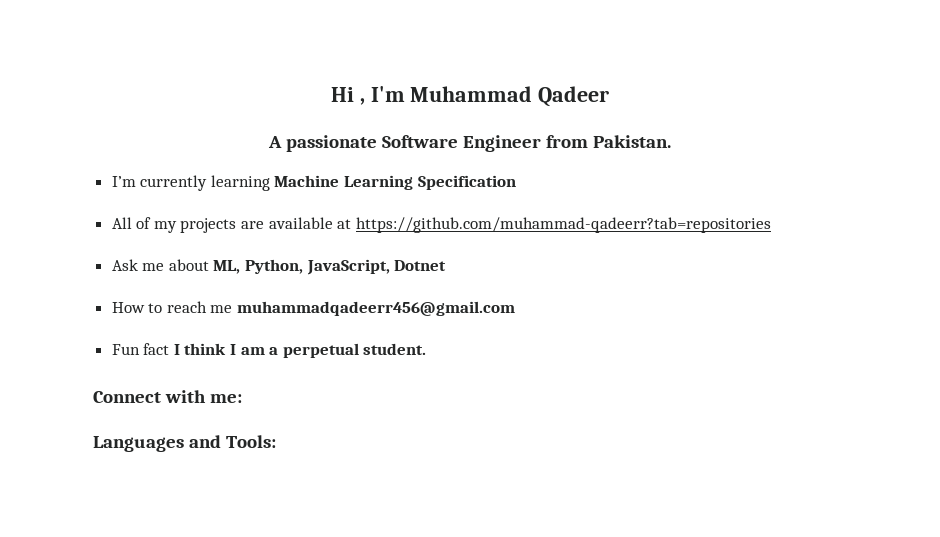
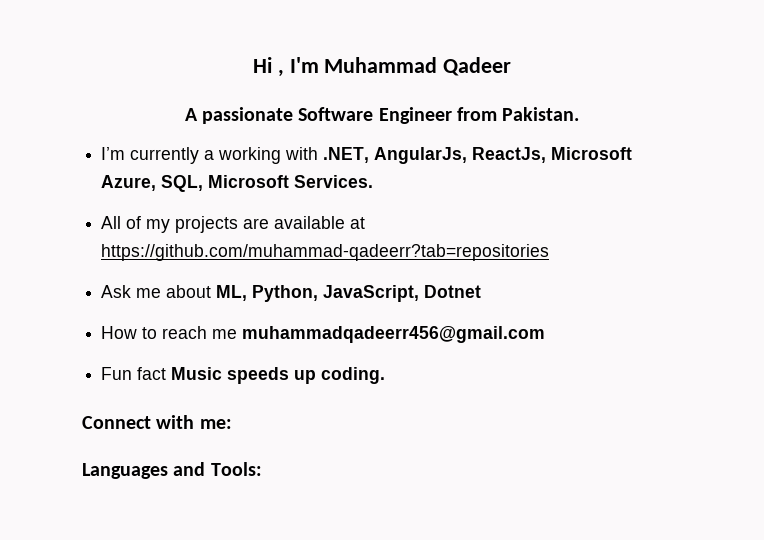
[210,175,516,191] learning Machine Learning Specification -> [204,147,633,164] [101,175,374,192] a working with .NET, AngularJs, ReactJs, Microsoft Azure, SQL, Microsoft Services.
[173,343,427,358] I think I am a perpetual student. -> [171,367,386,384] Music speeds up coding.

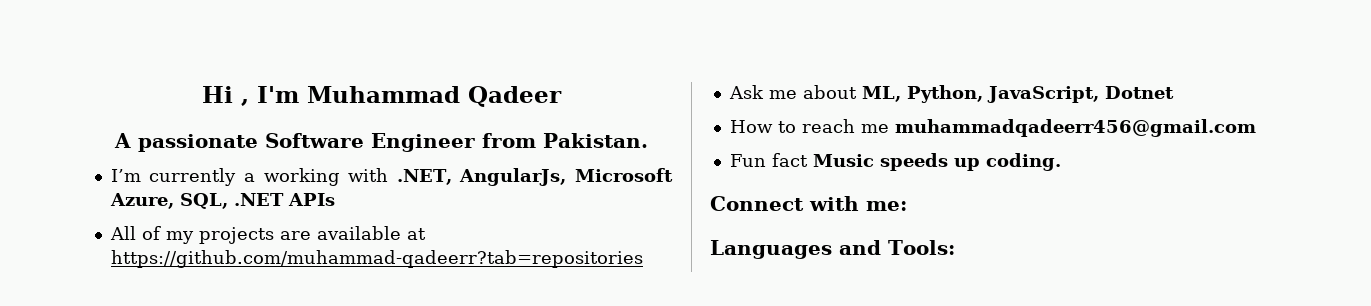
[472,147,547,163] ReactJs, -> (567, 177) none
[208,175,374,188] Microsoft Services. -> [233,193,335,206] .NET APIs

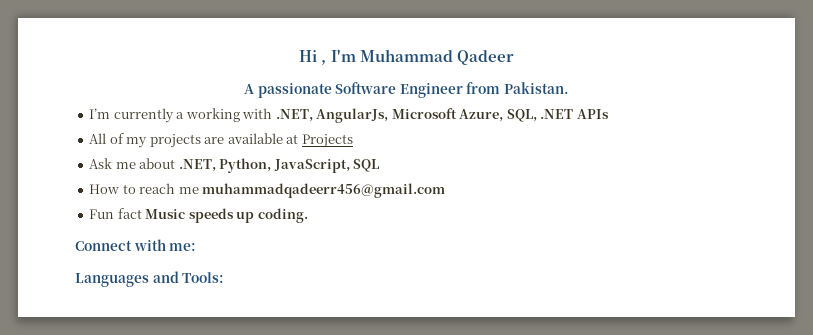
[110,250,643,268] https://github.com/muhammad-qadeerr?tab=repositories -> [301,134,353,148] Projects
[861,86,901,102] ML, -> [178,159,216,172] .NET,
[1104,86,1174,99] Dotnet -> [353,159,380,172] SQL

